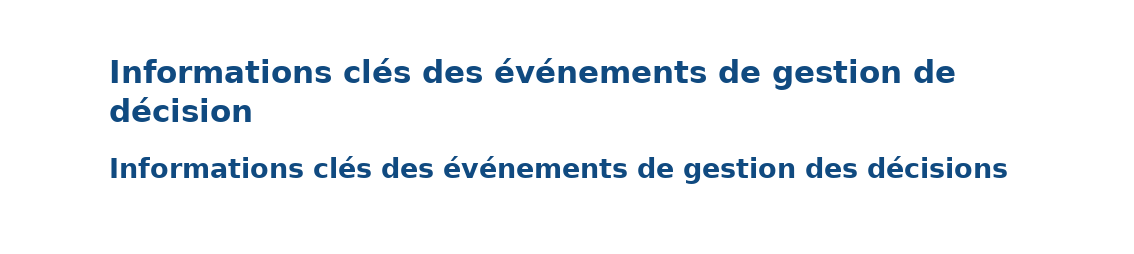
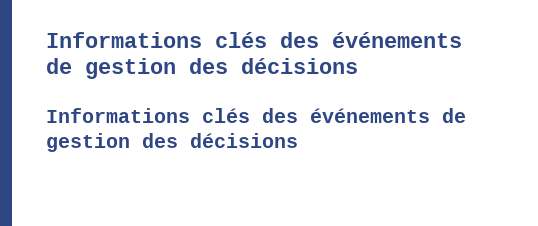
[109,58,956,90] [109,97,253,122] Informations clés des événements de gestion de décision -> [46,32,462,48] [46,58,358,79] Informations clés des événements de gestion des décisions

